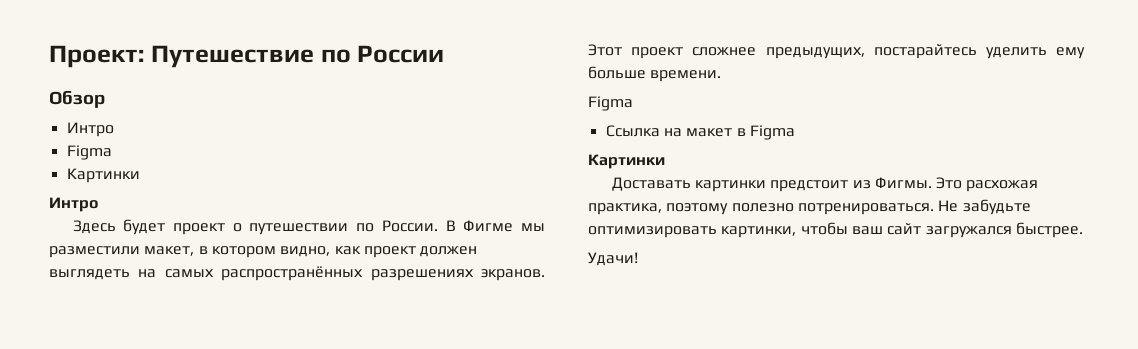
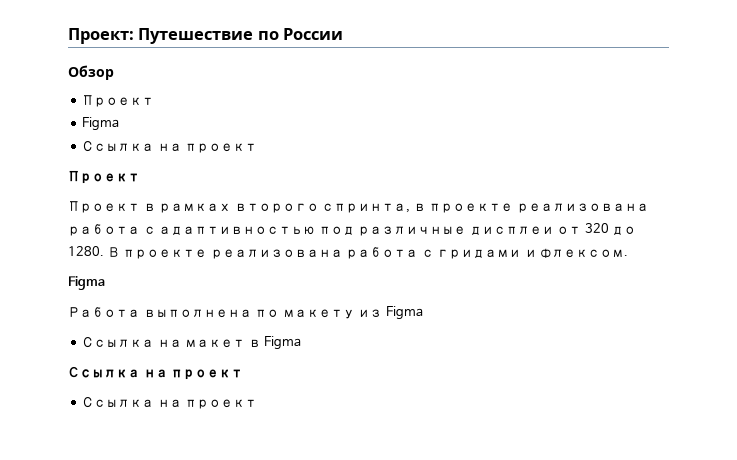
[66,122,114,137] [66,145,112,160] [66,168,140,183] [49,197,98,212] [72,219,546,235] [49,246,478,258] [49,266,546,281] [588,44,1085,59] [588,66,722,82] Интро // Figma // Картинки // Интро // Здесь будет проект о путешествии по России. В Фигме мы разместили макет, в котором видно, как проект должен выглядеть на самых распространённых разрешениях экранов. Этот проект сложнее предыдущих, постарайтесь уделить ему больше времени. // -> [82,95,155,107] [82,117,120,131] [82,141,258,153] [68,170,140,184] [68,201,649,213] [68,223,637,236] [68,246,629,259] [68,276,105,290] [68,307,383,319] Проект // Figma // Ссылка на проект // Проект // Проект в рамках второго спринта, в проекте реализована работа с адаптивностью под различные дисплеи от 320 до 1280. В проекте реализована работа с гридами и флексом. // Figma // Работа выполнена по макету из
[588,154,665,169] [611,177,1039,192] [588,199,1031,215] [588,222,1083,238] [588,252,638,266] Картинки // Доставать картинки предстоит из Фигмы. Это расхожая практика, поэтому полезно потренироваться. Не забудьте оптимизировать картинки, чтобы ваш сайт загружался быстрее. // Удачи! -> [68,366,244,380] [82,397,258,409] Ссылка на проект // Ссылка на проект

